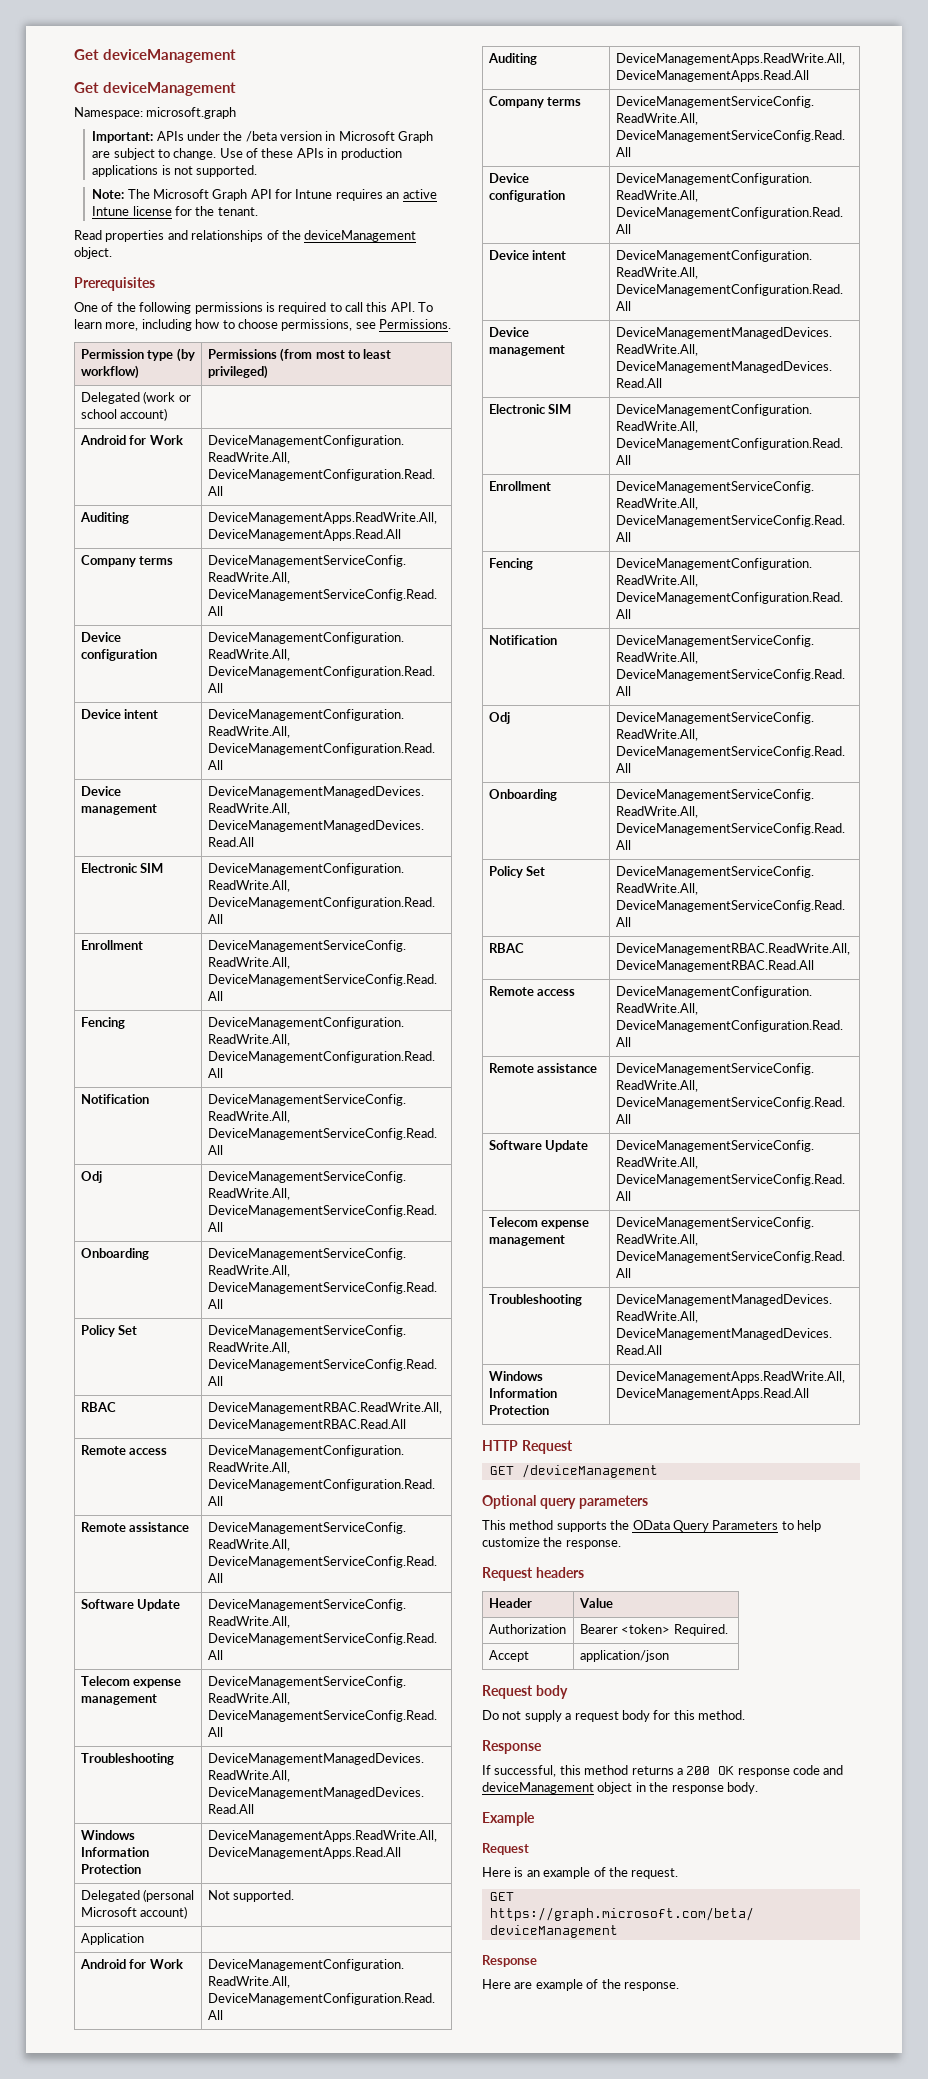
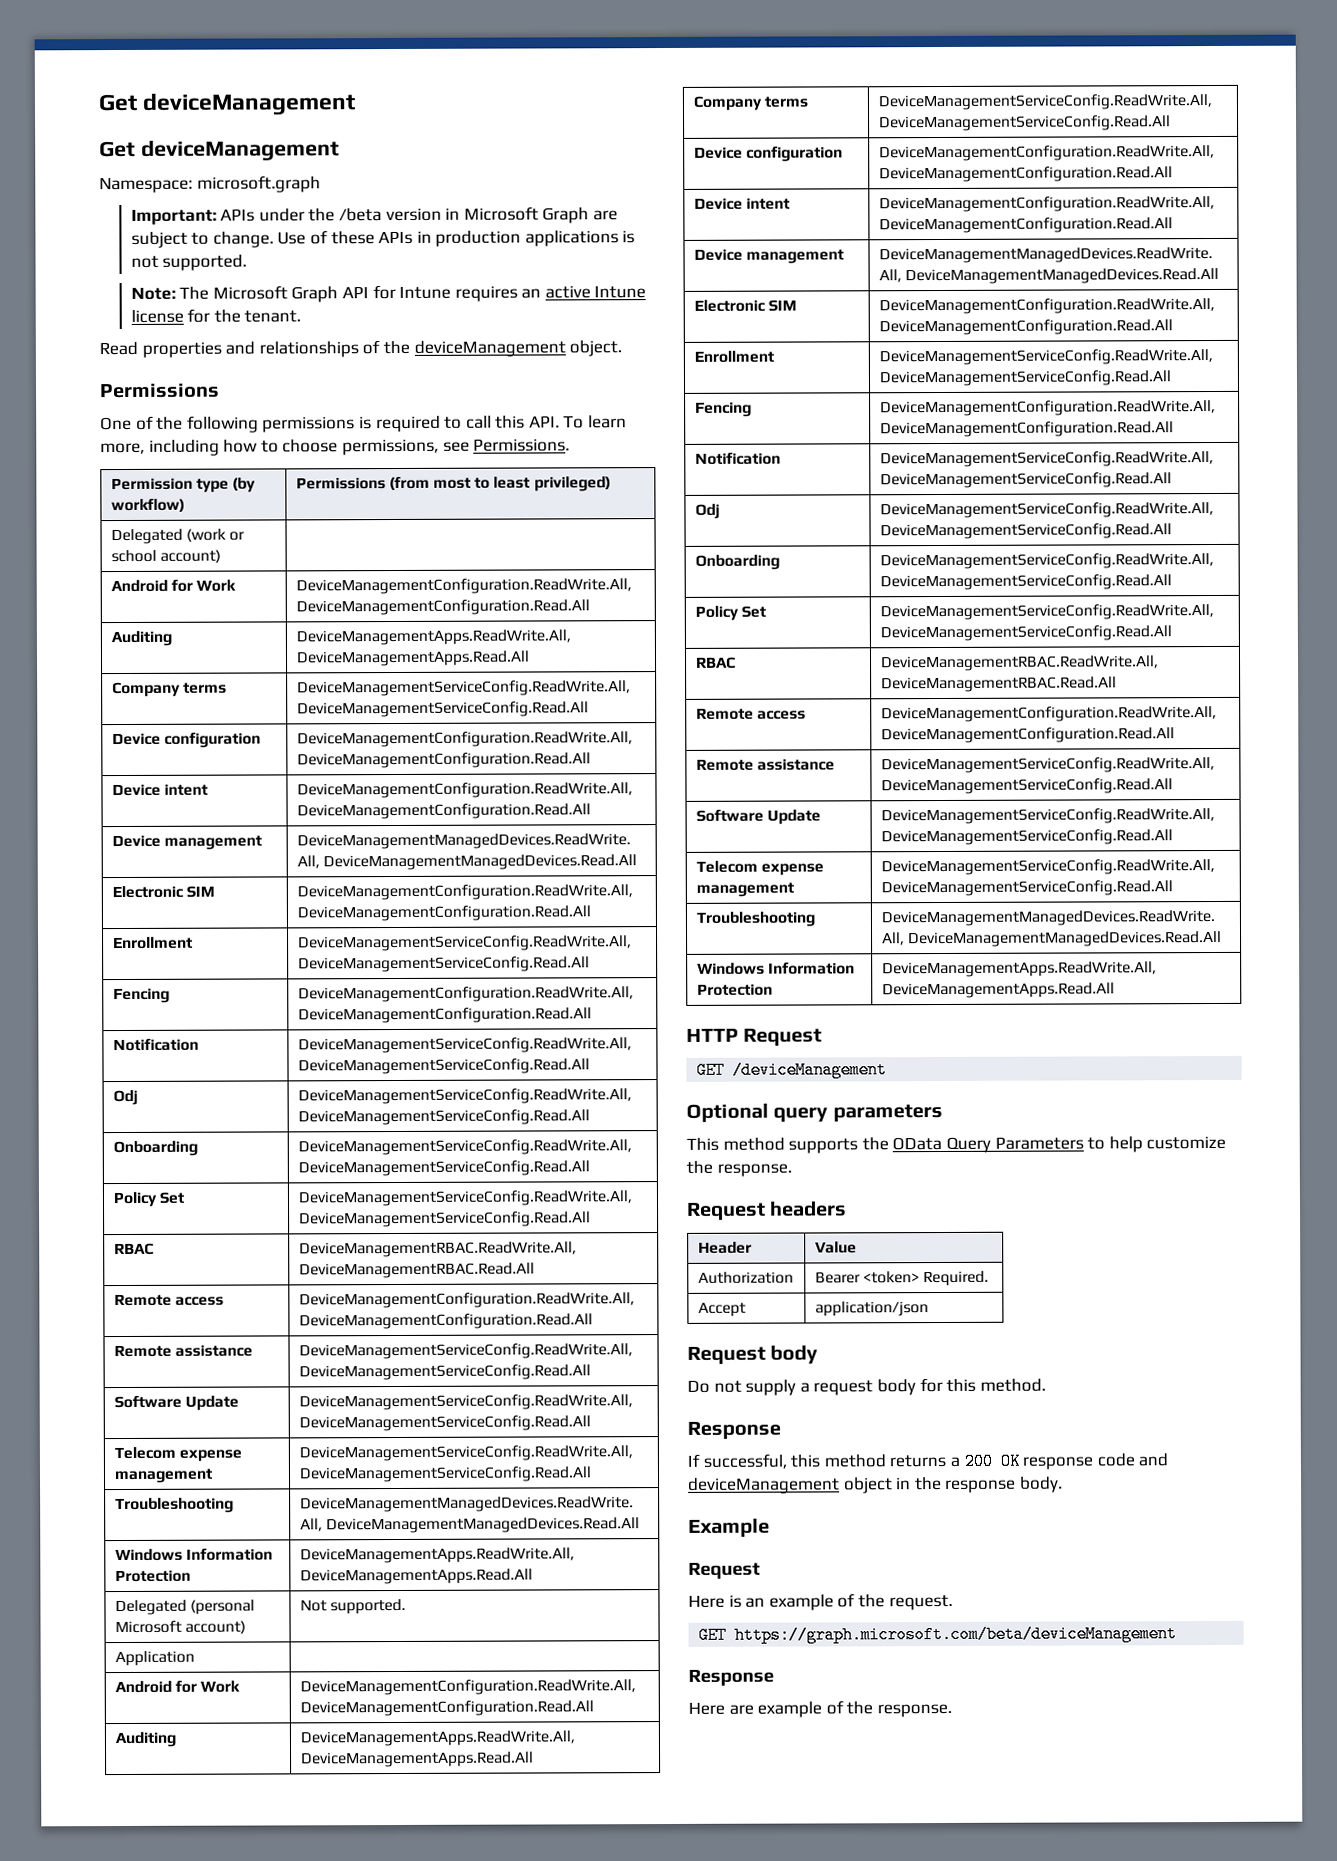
[74,277,155,291] Prerequisites -> [99,382,220,399] Permissions

